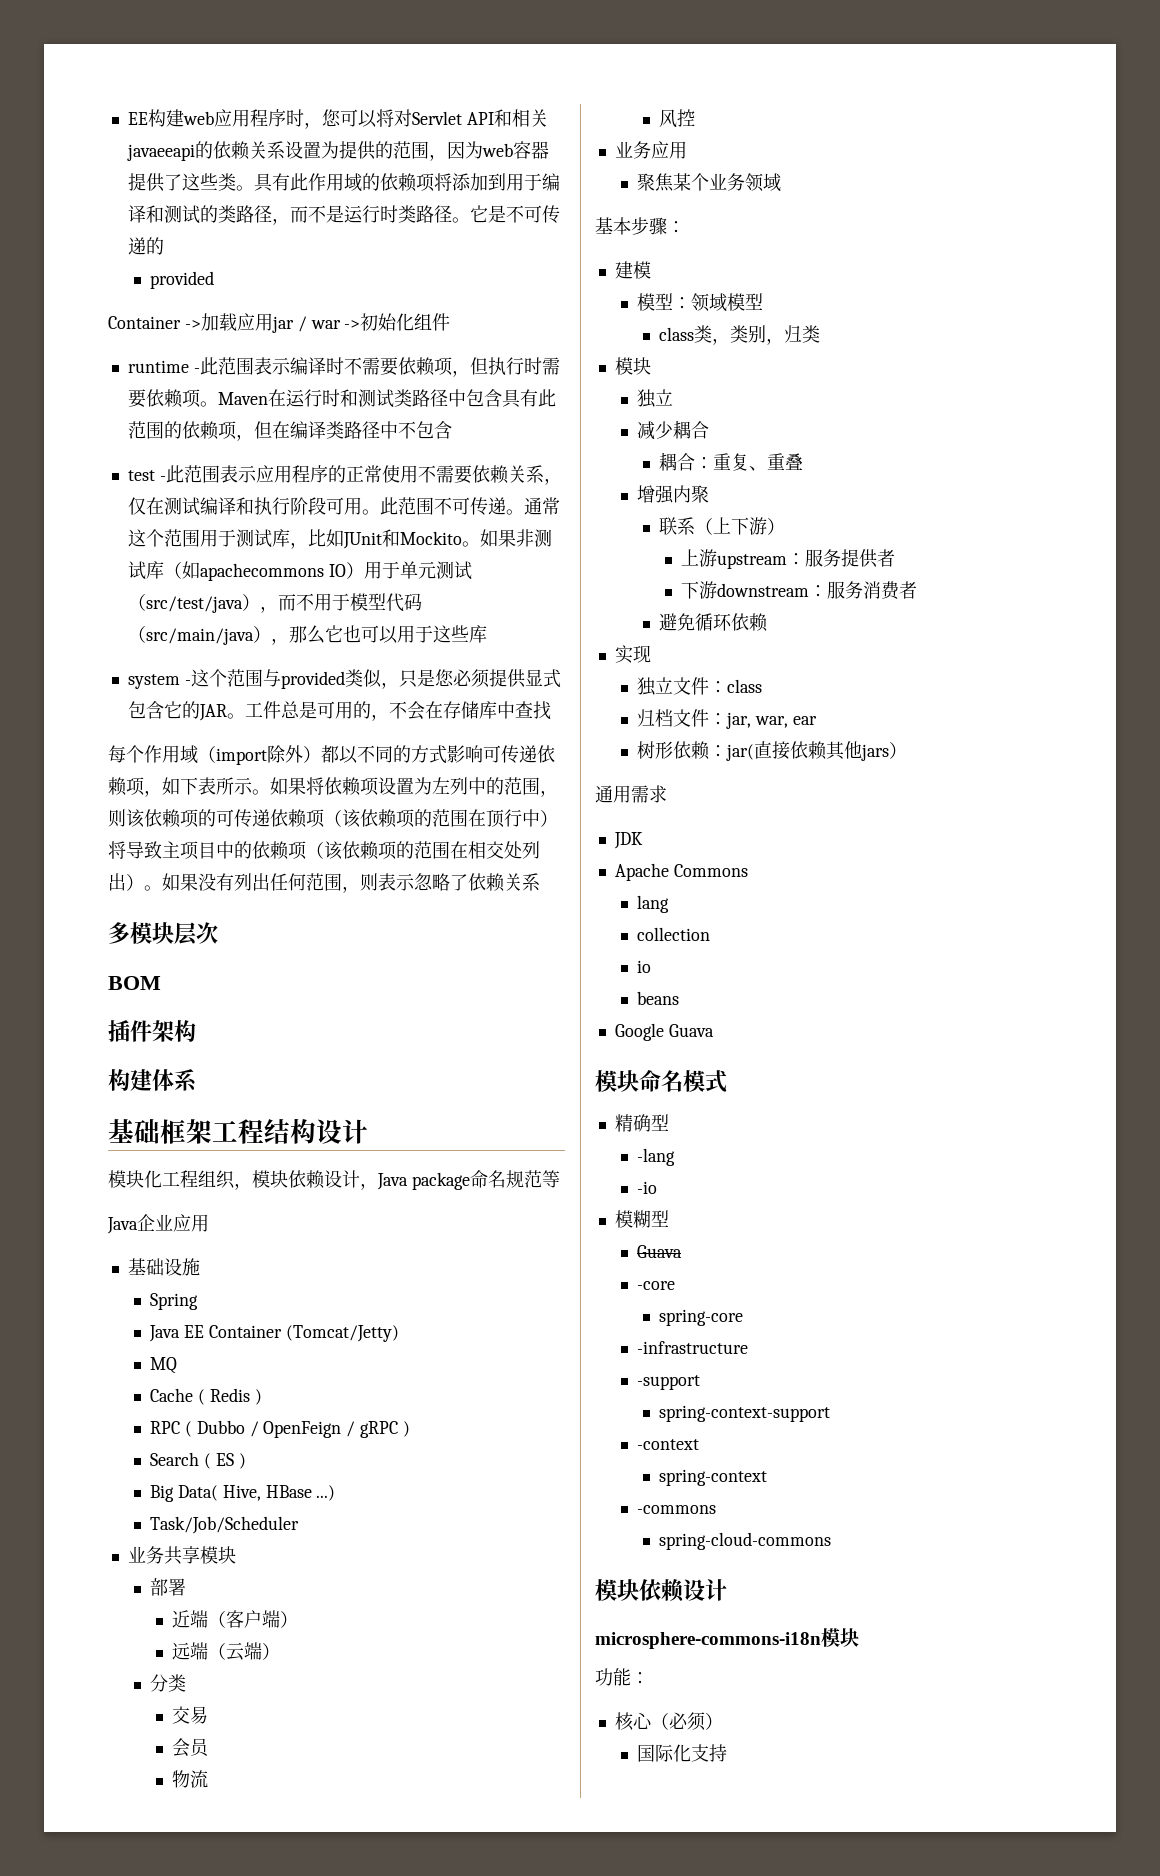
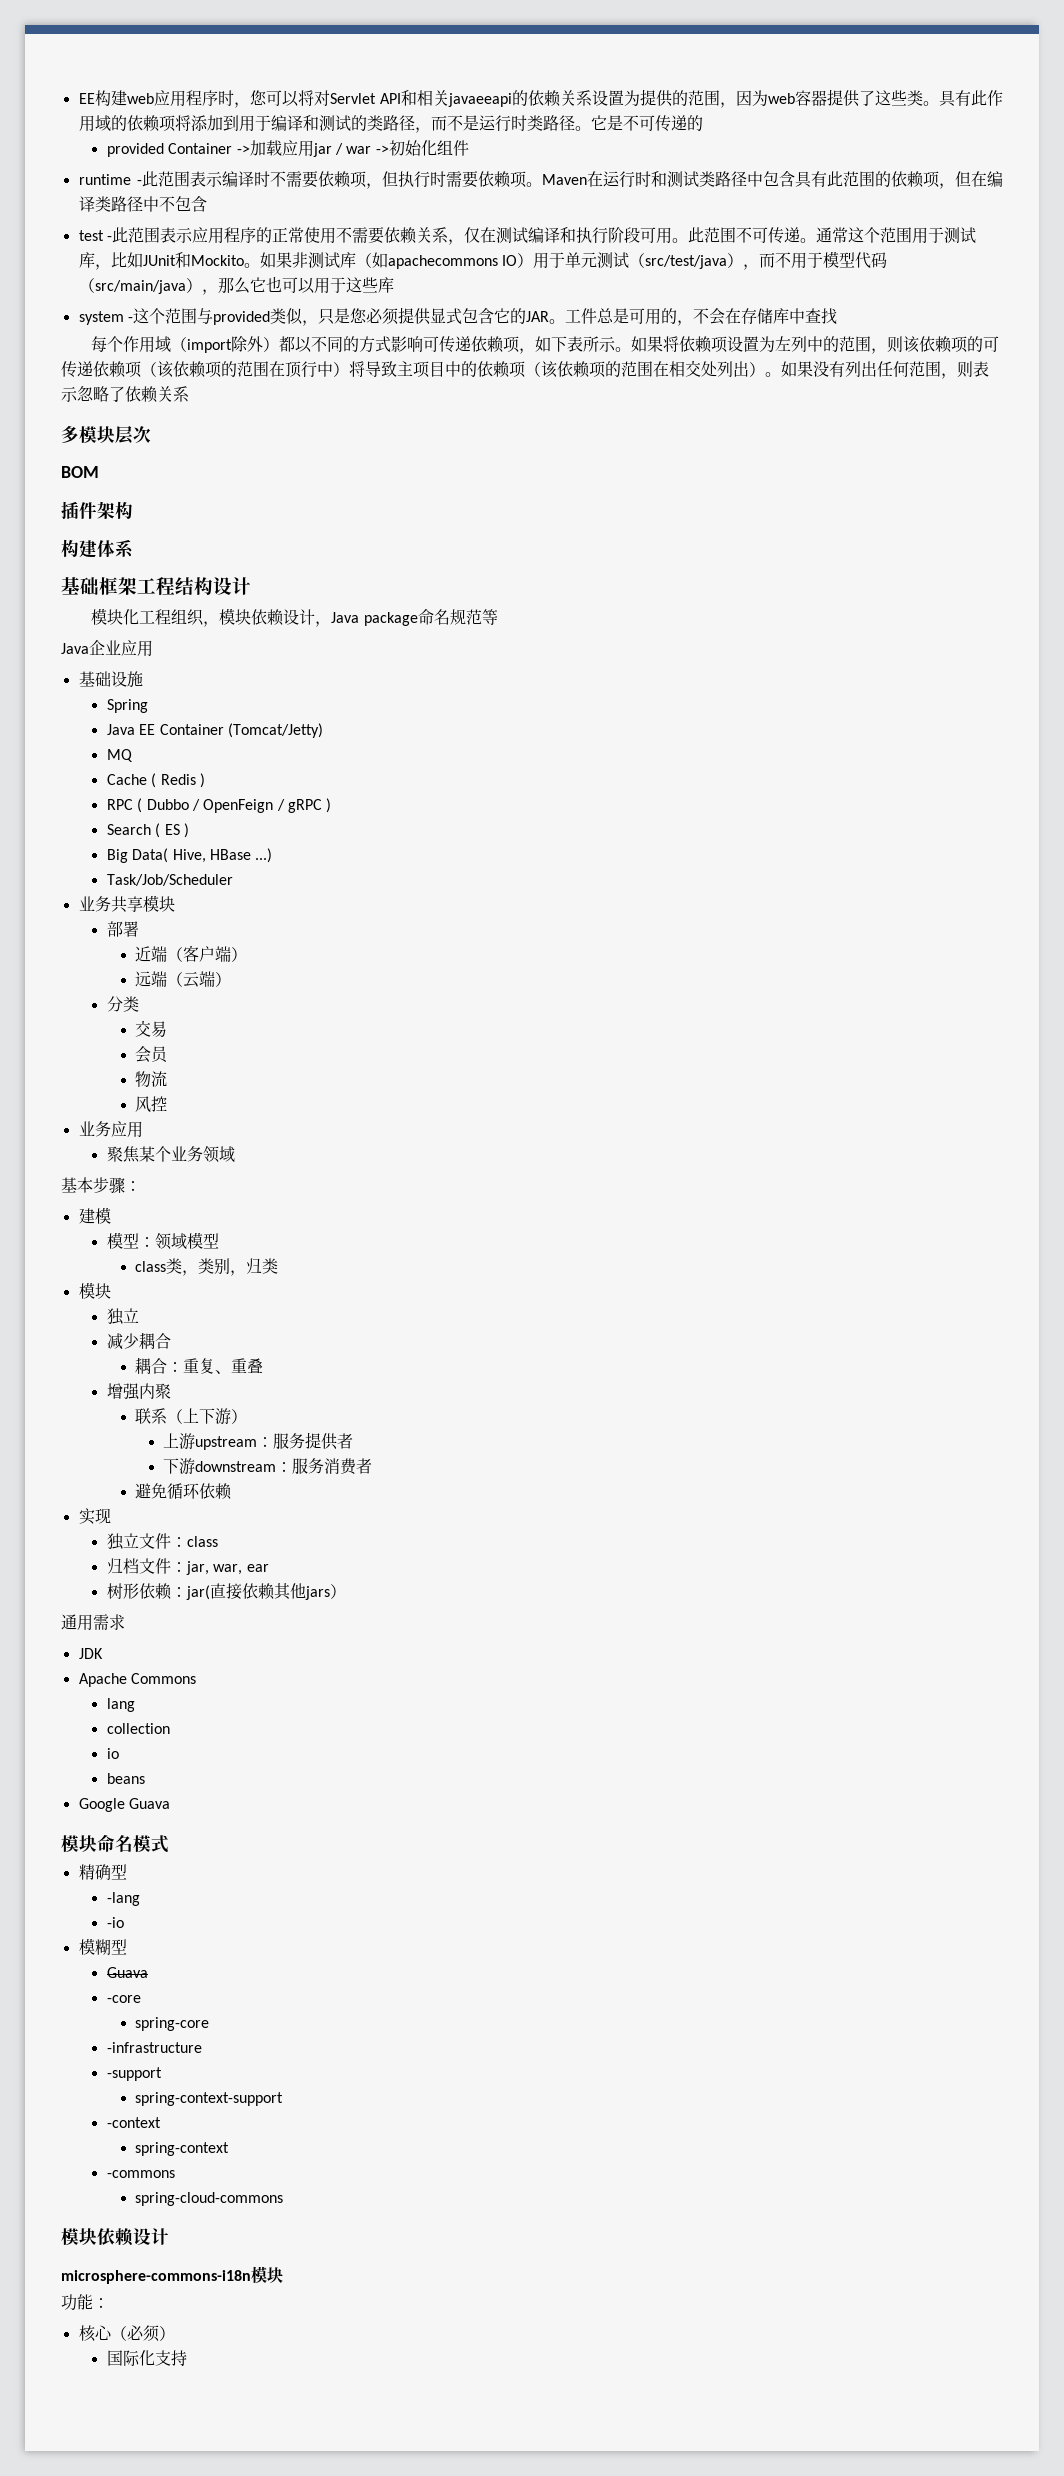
(214, 280) // -> (164, 150) none

